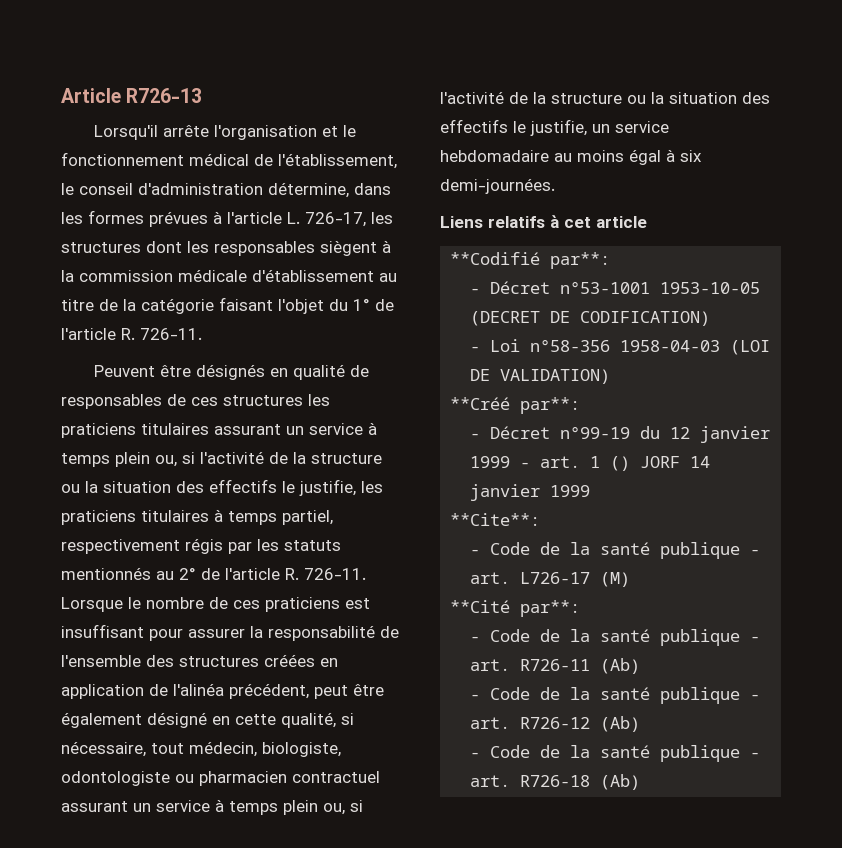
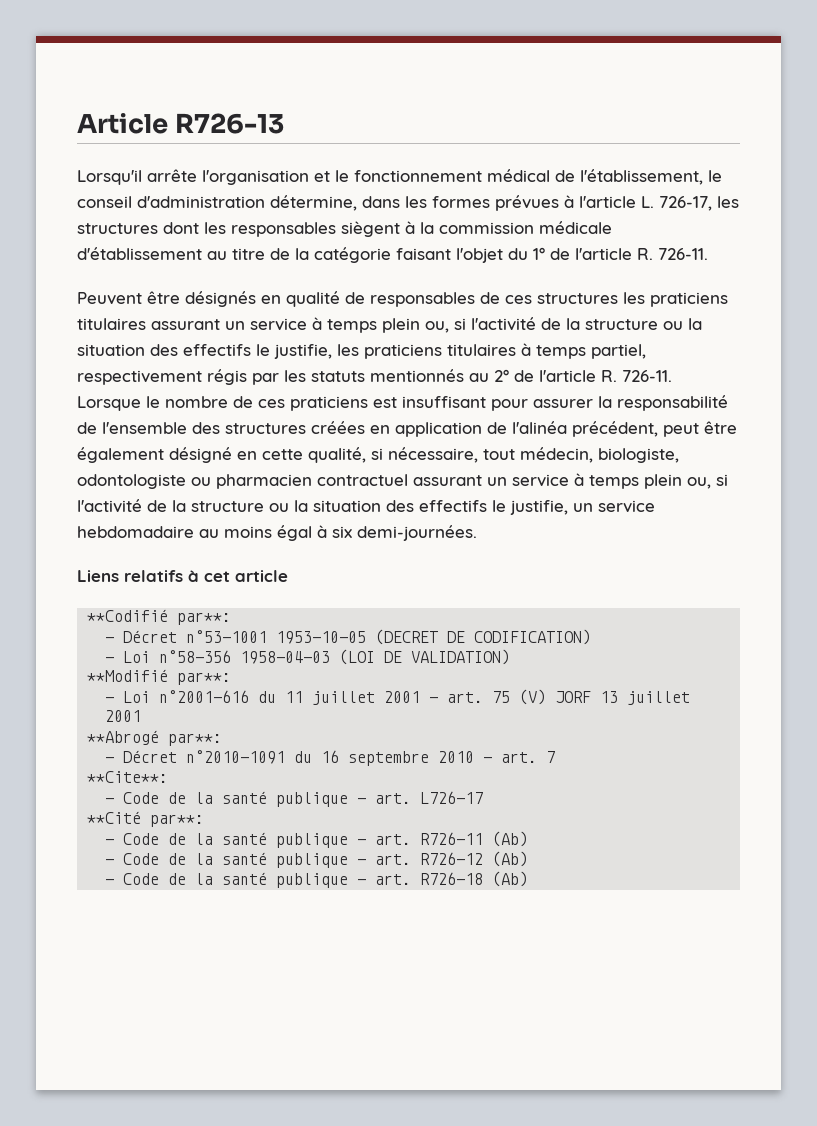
[450,397,581,414] [470,426,771,443] [470,456,711,471] [470,484,591,501] **Créé par**: // - Décret n°99-19 du 12 janvier 1999 - art. 1 () JORF 14 janvier 1999 -> [87,669,232,685] [105,689,691,705] [105,710,142,722] [87,730,223,746] [105,750,556,766] **Modifié par**: // - Loi n°2001-616 du 11 juillet 2001 - art. 75 (V) JORF 13 juillet 2001 // **Abrogé par**: // - Décret n°2010-1091 du 16 septembre 2010 - art. 7
[600,572,631,587] (M) -> (484, 797) none

